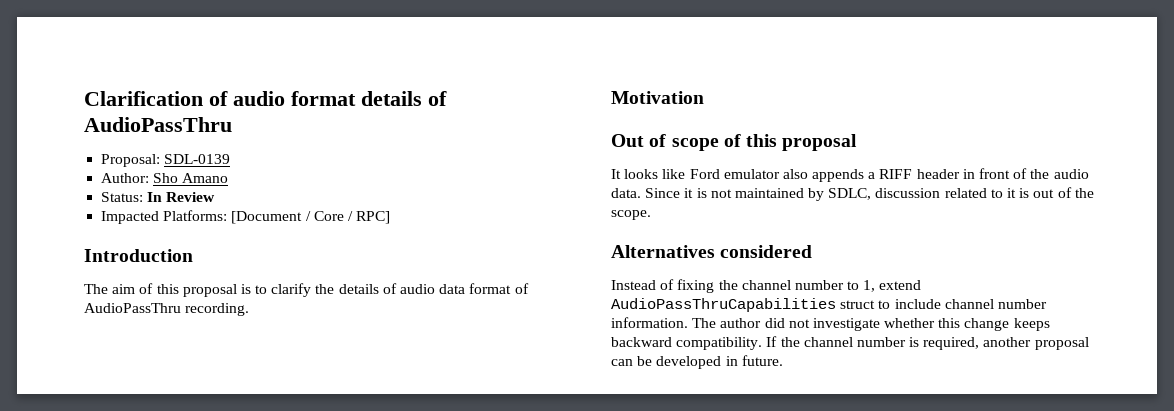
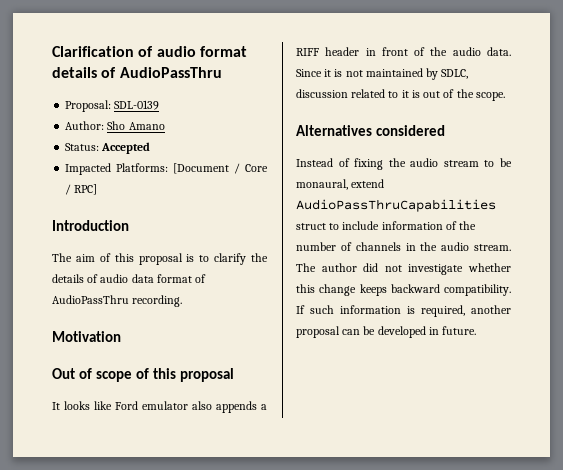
[147,192,216,202] In Review -> [101,142,151,154] Accepted
[741,280,876,292] channel number to 1, -> [410,158,512,167] [296,179,348,190] audio stream to be monaural,
[944,299,1047,309] [611,317,688,328] channel number information. -> [381,221,477,230] [296,242,511,251] information of the number of channels in the audio stream.
[780,337,906,347] the channel number -> [310,305,401,314] such information

